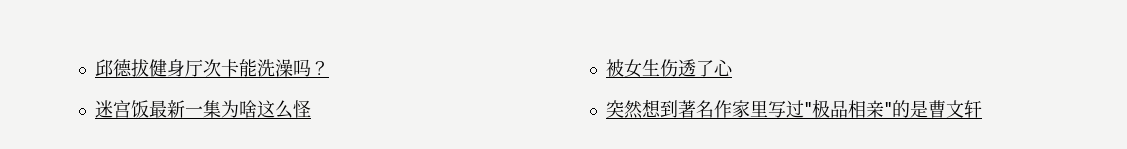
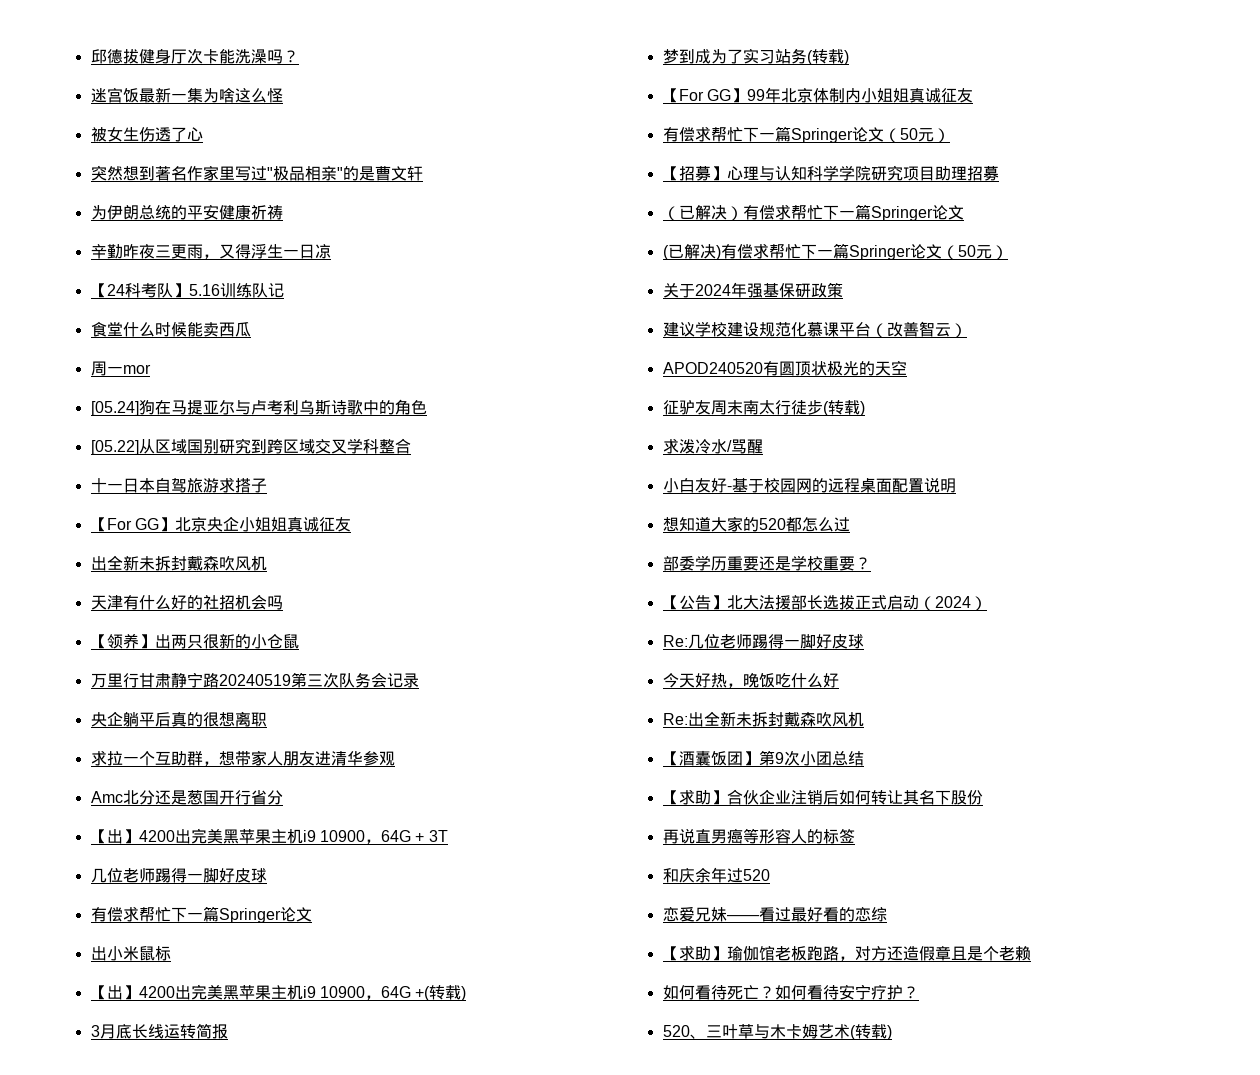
(982, 109) none -> [90,204,283,220] [90,244,331,259] [90,283,284,298] [90,321,251,337] [90,361,151,376] [90,399,427,416] [90,438,411,455] [90,477,267,493] [90,516,351,532] [90,555,267,571] [90,594,283,610] [90,633,299,649] [90,672,419,688] [90,711,267,727] [90,750,395,766] [90,790,283,805] [90,828,448,844] [90,868,267,883] [90,906,312,923] [90,946,171,961] [90,984,467,1001] [90,1023,228,1039] [662,48,849,65] [662,87,973,103] [662,126,950,143] [662,165,999,181] [662,204,964,221] [662,243,1008,260] [662,282,843,298] [662,321,967,338] [662,360,907,376] [662,400,865,416] [662,438,763,454] [662,477,956,493] [662,516,850,532] [662,555,871,571] [662,595,987,611] [662,634,864,649] [662,672,839,688] [662,711,864,727] [662,750,864,766] [662,789,983,805] [662,828,855,844] [662,867,770,883] [662,906,887,922] [662,945,1031,961] [662,984,919,1000] [662,1024,892,1040] // 为伊朗总统的平安健康祈祷 // 辛勤昨夜三更雨，又得浮生一日凉 // 【24科考队】5.16训练队记 // 食堂什么时候能卖西瓜 // 周一mor // [05.24]狗在马提亚尔与卢考利乌斯诗歌中的角色 // [05.22]从区域国别研究到跨区域交叉学科整合 // 十一日本自驾旅游求搭子 // 【For GG】北京央企小姐姐真诚征友 // 出全新未拆封戴森吹风机 // 天津有什么好的社招机会吗 // 【领养】出两只很新的小仓鼠 // 万里行甘肃静宁路20240519第三次队务会记录 // 央企躺平后真的很想离职 // 求拉一个互助群，想带家人朋友进清华参观 // Amc北分还是葱国开行省分 // 【出】4200出完美黑苹果主机i9 10900，64G + 3T // 几位老师踢得一脚好皮球 // 有偿求帮忙下一篇Springer论文 // 出小米鼠标 // 【出】4200出完美黑苹果主机i9 10900，64G +(转载) // 3月底长线运转简报 // 梦到成为了实习站务(转载) // 【For GG】99年北京体制内小姐姐真诚征友 // 有偿求帮忙下一篇Springer论文（50元） // 【招募】心理与认知科学学院研究项目助理招募 // （已解决）有偿求帮忙下一篇Springer论文 // (已解决)有偿求帮忙下一篇Springer论文（50元） // 关于2024年强基保研政策 // 建议学校建设规范化慕课平台（改善智云） // APOD240520有圆顶状极光的天空 // 征驴友周末南太行徒步(转载) // 求泼冷水/骂醒 // 小白友好-基于校园网的远程桌面配置说明 // 想知道大家的520都怎么过 // 部委学历重要还是学校重要？ // 【公告】北大法援部长选拔正式启动（2024） // Re:几位老师踢得一脚好皮球 // 今天好热，晚饭吃什么好 // Re:出全新未拆封戴森吹风机 // 【酒囊饭团】第9次小团总结 // 【求助】合伙企业注销后如何转让其名下股份 // 再说直男癌等形容人的标签 // 和庆余年过520 // 恋爱兄妹——看过最好看的恋综 // 【求助】瑜伽馆老板跑路，对方还造假章且是个老赖 // 如何看待死亡？如何看待安宁疗护？ // 520、三叶草与木卡姆艺术(转载)

